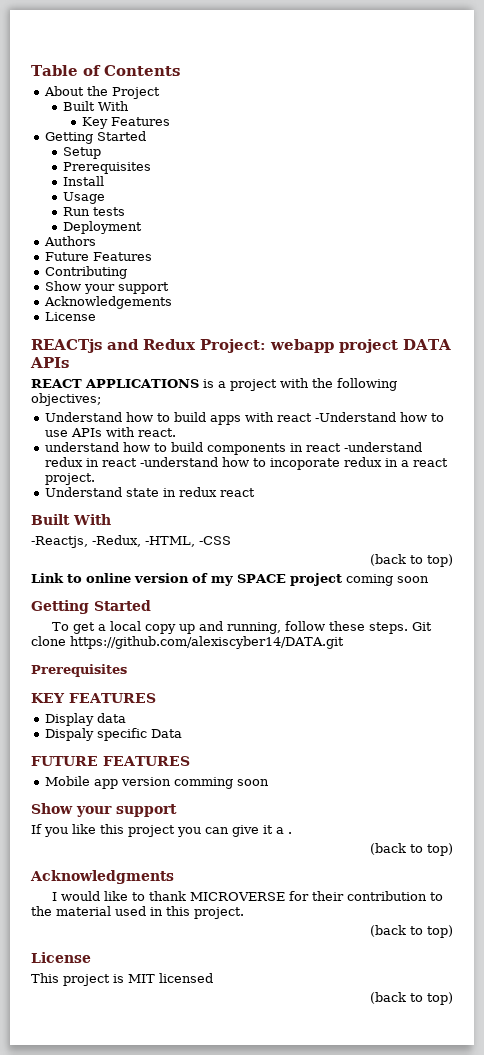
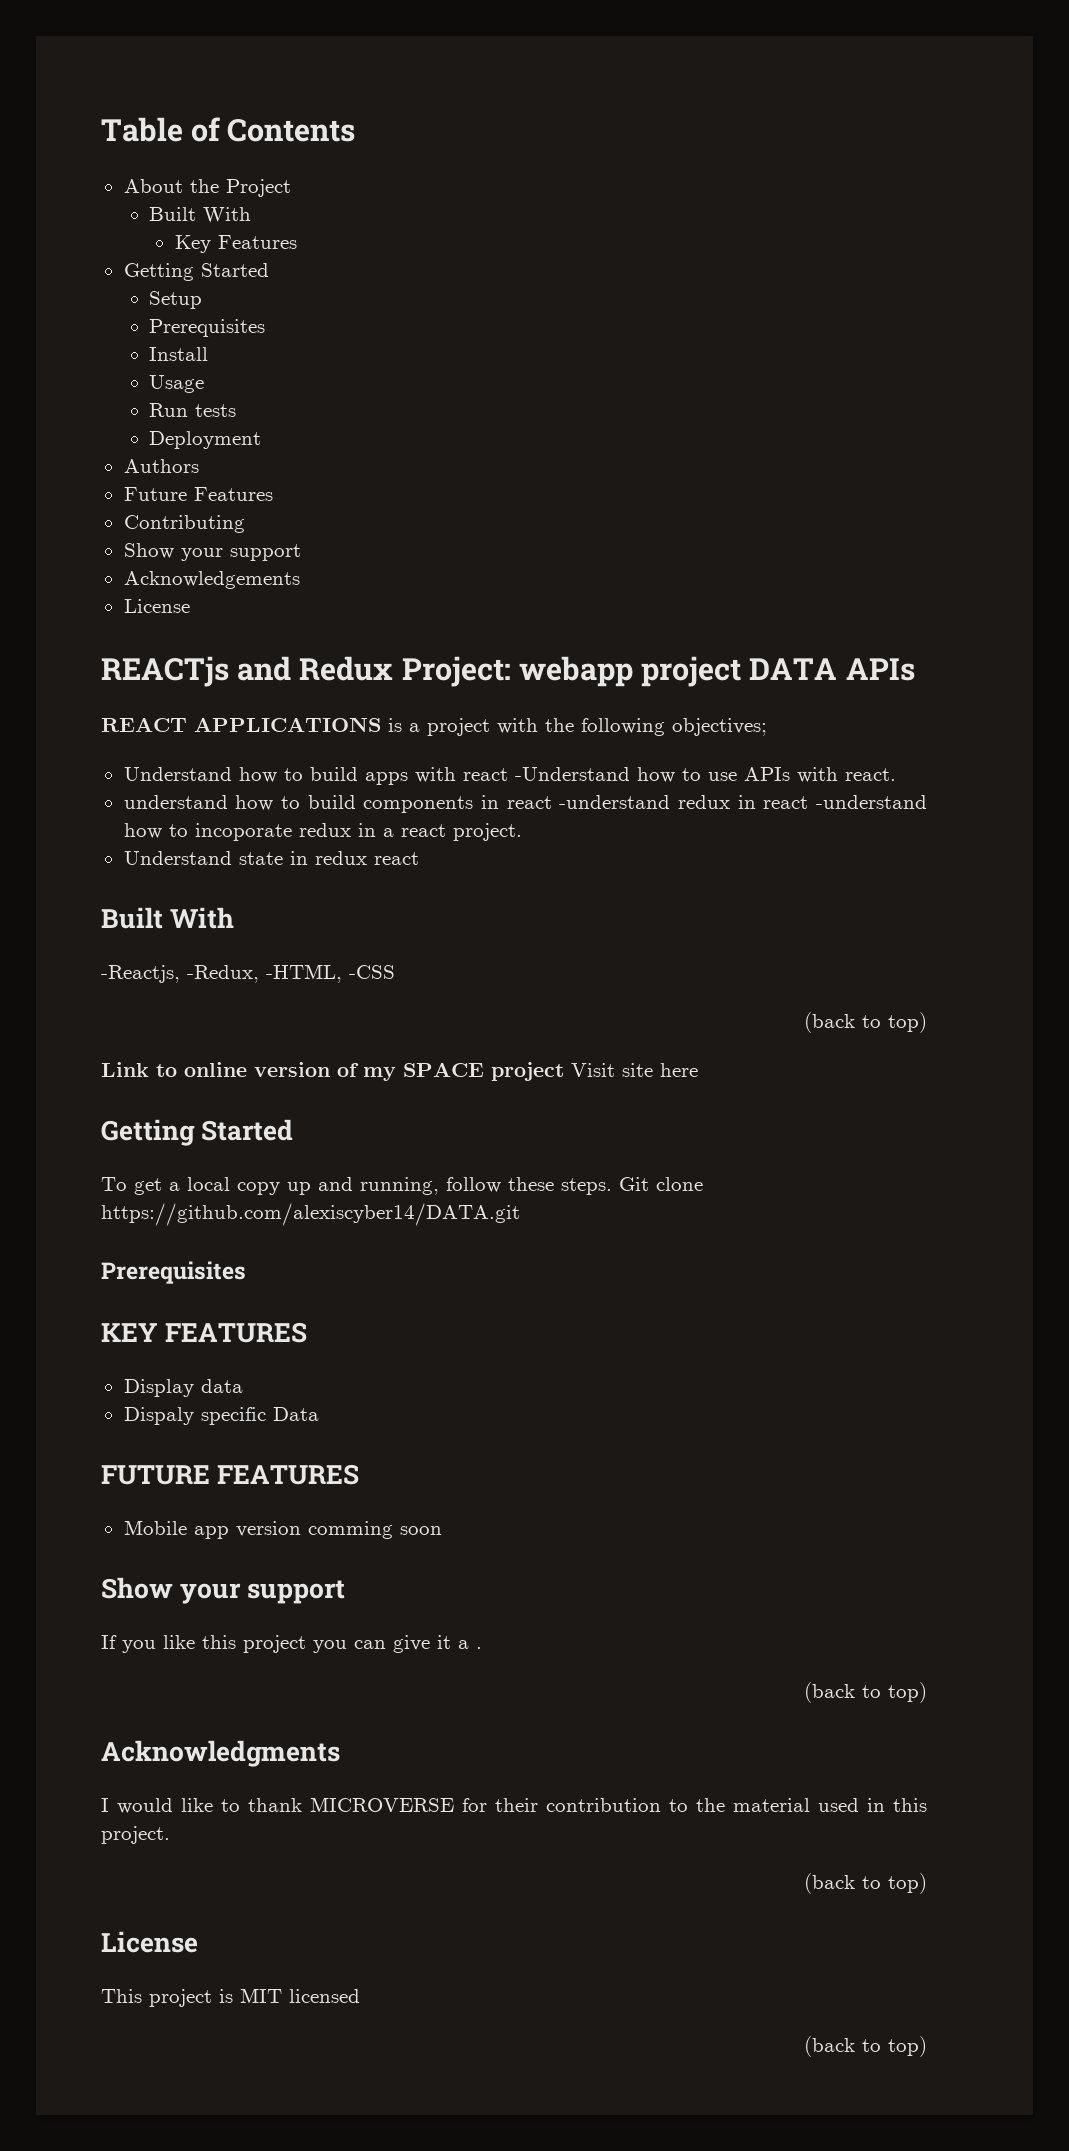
[346,574,429,586] coming soon -> [571,1063,698,1077] Visit site here

